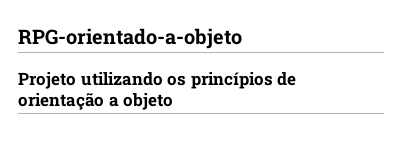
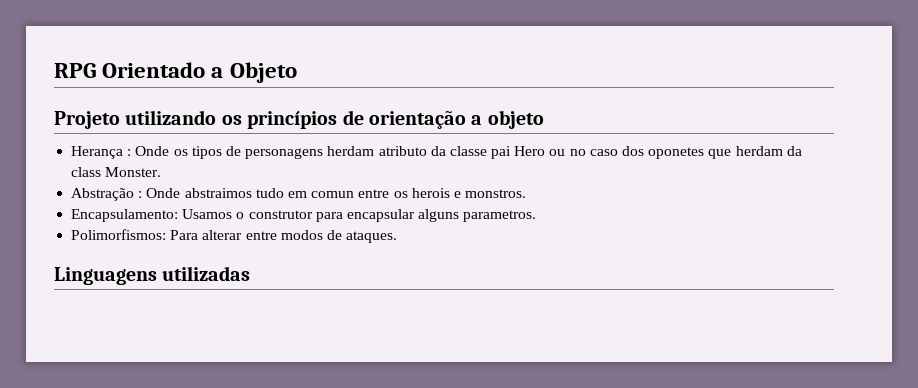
[18,28,242,49] RPG-orientado-a-objeto -> [54,62,297,83] RPG Orientado a Objeto
(174, 101) none -> [71,146,802,159] [71,167,162,177] [71,188,527,201] [71,209,537,222] [71,229,398,243] [54,266,251,285] // Herança : Onde os tipos de personagens herdam atributo da classe pai Hero ou no caso dos oponetes que herdam da class Monster. // Abstração : Onde abstraimos tudo em comun entre os herois e monstros. // Encapsulamento: Usamos o construtor para encapsular alguns parametros. // Polimorfismos: Para alterar entre modos de ataques. // Linguagens utilizadas

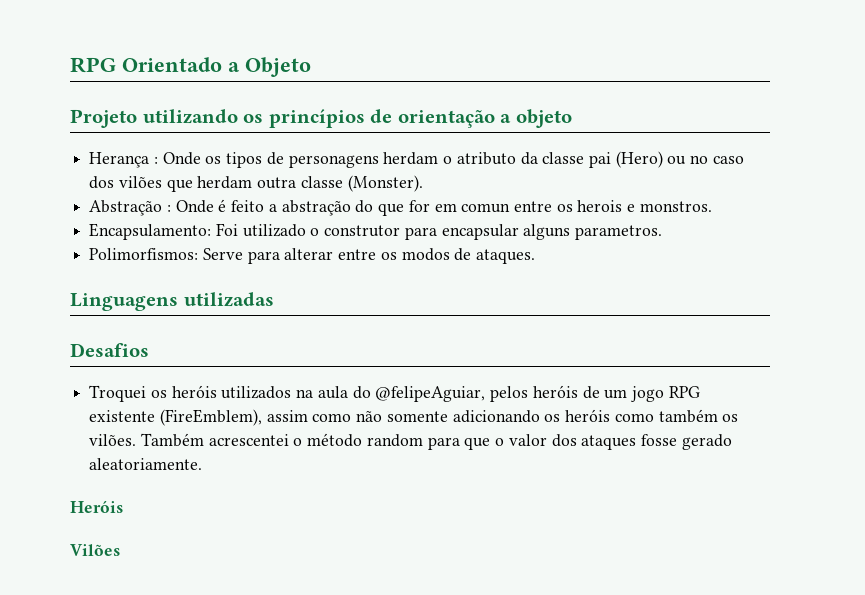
(375, 151) none -> [443,156,453,164] o
[514,146,546,156] Hero -> [615,151,663,168] (Hero)
[648,147,705,159] oponetes -> [118,176,162,188] vilões
[786,146,802,156] [71,167,162,177] da class Monster. -> [257,175,423,192] outra classe (Monster).
[184,188,284,198] abstraimos tudo -> [218,199,430,216] é feito a abstração do que for
[182,209,233,219] Usamos -> [215,223,306,237] Foi utilizado
[170,230,199,240] Para -> [202,248,280,264] Serve para
(277, 235) none -> [380,252,397,260] os
(251, 273) none -> [70,343,149,357] [89,385,700,402] [89,409,739,426] [89,433,732,450] [89,458,203,470] [70,500,123,513] [70,544,120,556] // Desafios // Troquei os heróis utilizados na aula do @felipeAguiar, pelos heróis de um jogo RPG existente (FireEmblem), assim como não somente adicionando os heróis como também os vilões. Também acrescentei o método random para que o valor dos ataques fosse gerado aleatoriamente. // Heróis // Vilões

